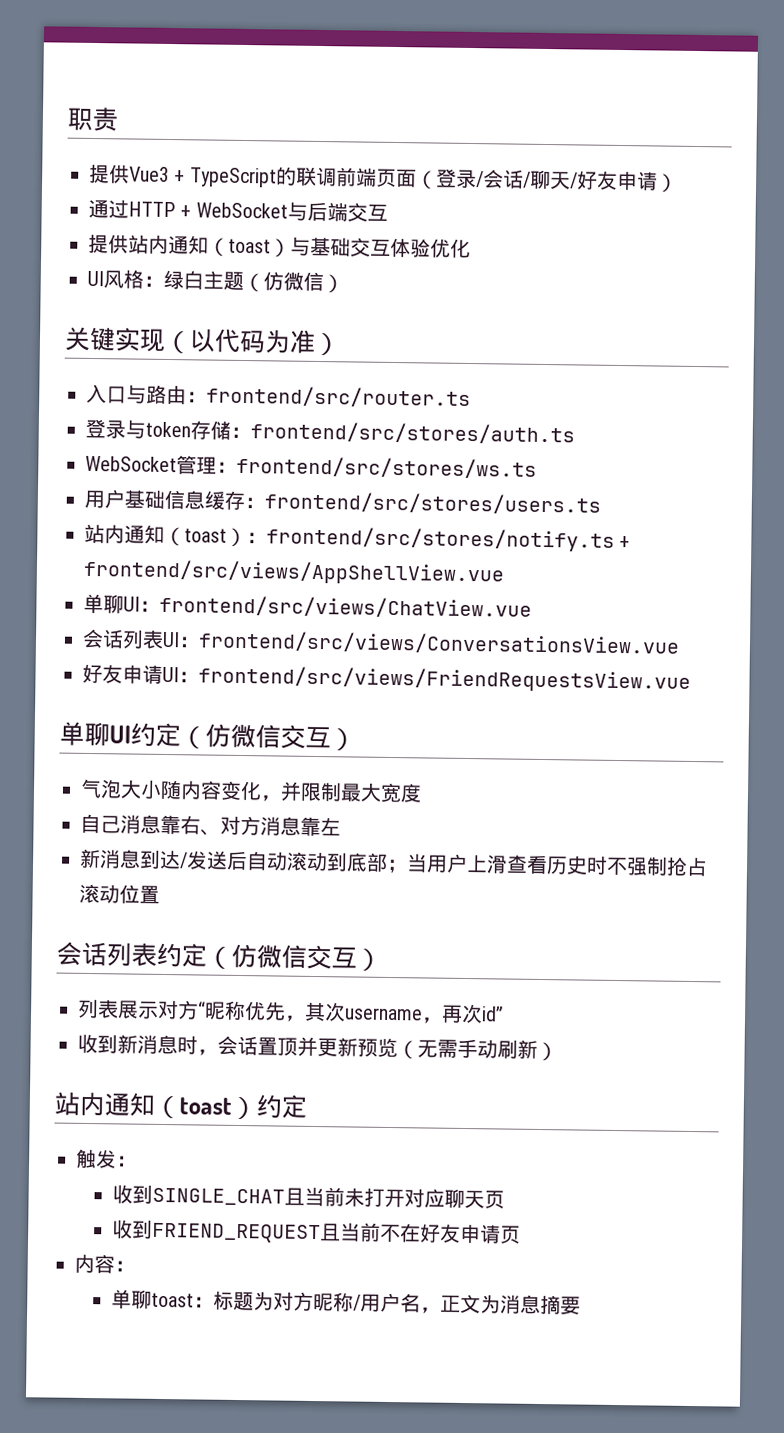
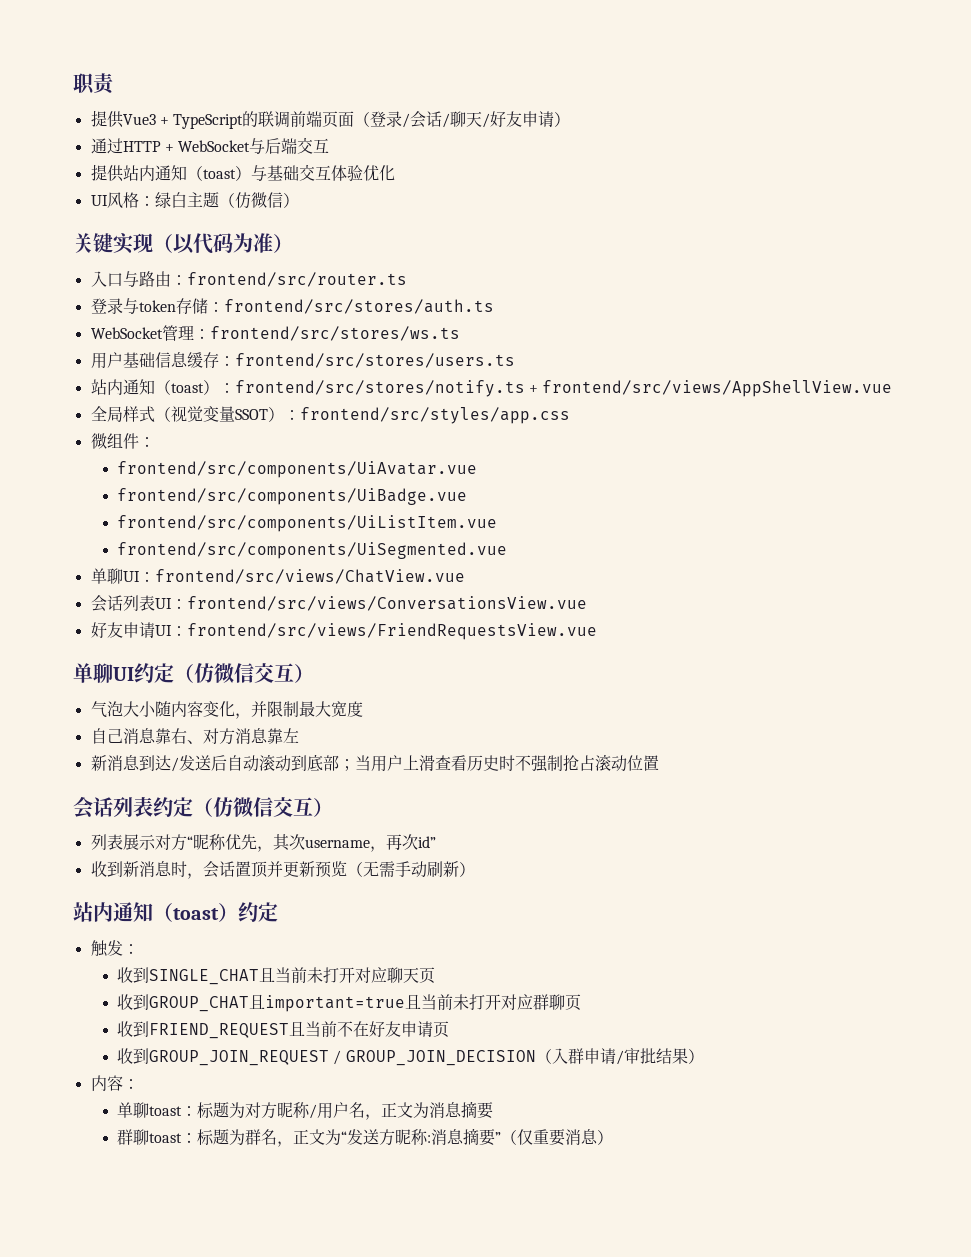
(505, 572) none -> [90,406,570,424] [90,433,155,449] [117,461,478,478] [117,488,468,505] [117,515,498,532] [117,542,508,559] // 全局样式（视觉变量SSOT）：frontend/src/styles/app.css // 微组件： // frontend/src/components/UiAvatar.vue // frontend/src/components/UiBadge.vue // frontend/src/components/UiListItem.vue // frontend/src/components/UiSegmented.vue
(505, 1199) none -> [117,994,582,1012] // 收到GROUP_CHAT且important=true且当前未打开对应群聊页
(521, 1234) none -> [117,1047,704,1066] // 收到GROUP_JOIN_REQUEST / GROUP_JOIN_DECISION（入群申请/审批结果）
(581, 1305) none -> [117,1128,614,1147] // 群聊toast：标题为群名，正文为“发送方昵称:消息摘要”（仅重要消息）

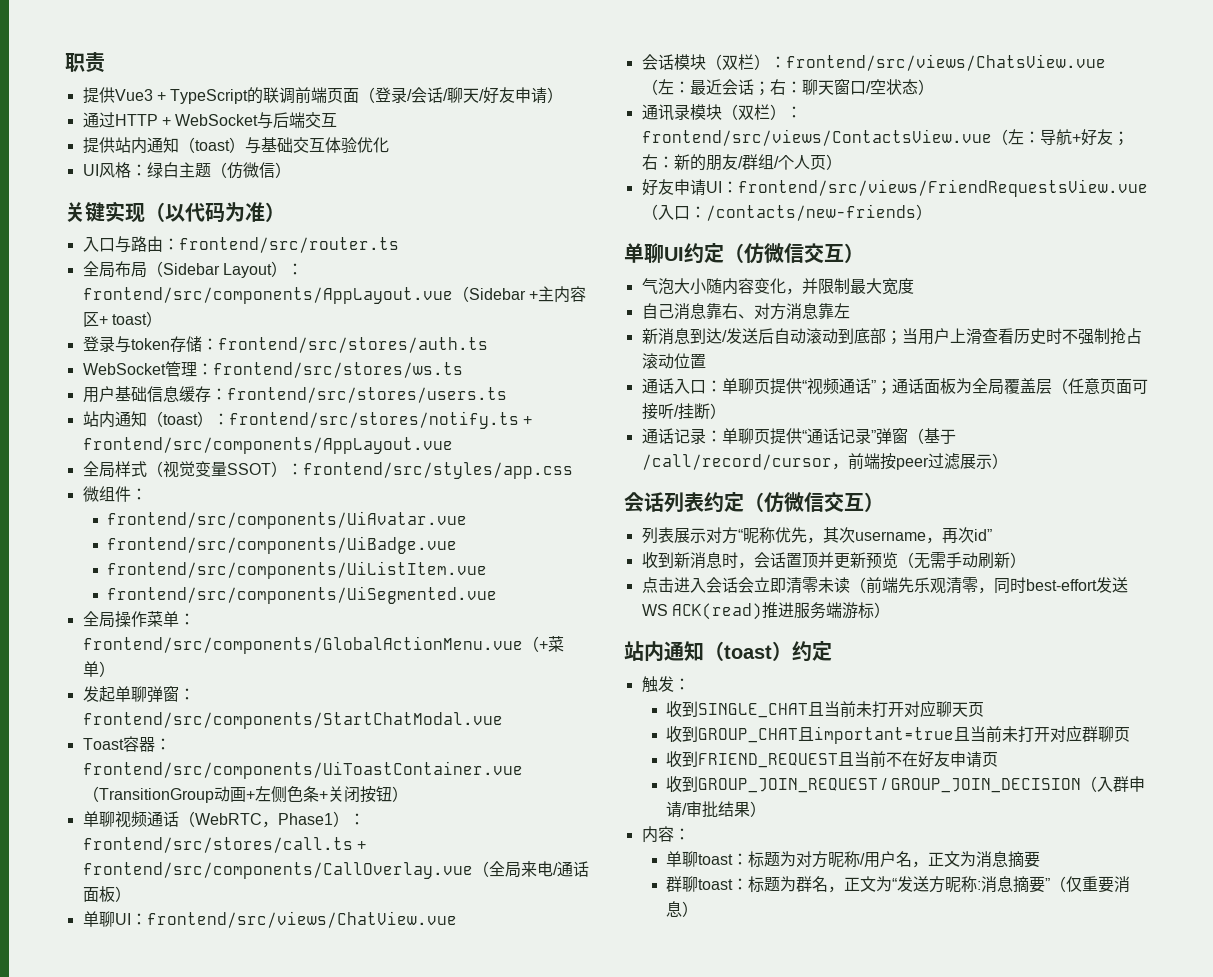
(407, 279) none -> [82,261,303,278] [82,286,586,304] [82,311,162,327] // 全局布局（Sidebar Layout）：frontend/src/components/AppLayout.vue（Sidebar +主内容区+ toast）
[542,380,893,397] frontend/src/views/AppShellView.vue -> [82,437,453,454] frontend/src/components/AppLayout.vue
(508, 550) none -> [82,611,195,628] [82,636,564,654] [82,661,115,677] [82,686,195,703] [82,712,503,729] [82,736,171,752] [82,761,523,779] [82,786,408,803] [82,811,365,828] [82,837,366,853] [82,861,589,879] [82,886,131,902] // 全局操作菜单：frontend/src/components/GlobalActionMenu.vue（+菜单） // 发起单聊弹窗：frontend/src/components/StartChatModal.vue // Toast容器：frontend/src/components/UiToastContainer.vue（TransitionGroup动画+左侧色条+关闭按钮） // 单聊视频通话（WebRTC，Phase1）：frontend/src/stores/call.ts + frontend/src/components/CallOverlay.vue（全局来电/通话面板）
[122,595,587,611] 列表UI：frontend/src/views/ConversationsView.vue -> [673,54,1106,71] [641,79,934,96] [641,104,802,121] [641,129,1129,146] [641,154,842,171] 模块（双栏）：frontend/src/views/ChatsView.vue（左：最近会话；右：聊天窗口/空状态） // 通讯录模块（双栏）：frontend/src/views/ContactsView.vue（左：导航+好友；右：新的朋友/群组/个人页）
(597, 631) none -> [641,204,932,221] （入口：/contacts/new-friends）
(659, 763) none -> [641,378,1148,395] [641,403,726,420] [641,428,956,445] [641,453,1008,470] // 通话入口：单聊页提供“视频通话”；通话面板为全局覆盖层（任意页面可接听/挂断） // 通话记录：单聊页提供“通话记录”弹窗（基于/call/record/cursor，前端按peer过滤展示）
(475, 869) none -> [641,577,1128,594] [641,602,890,620] // 点击进入会话会立即清零未读（前端先乐观清零，同时best-effort发送WS ACK(read)推进服务端游标）

